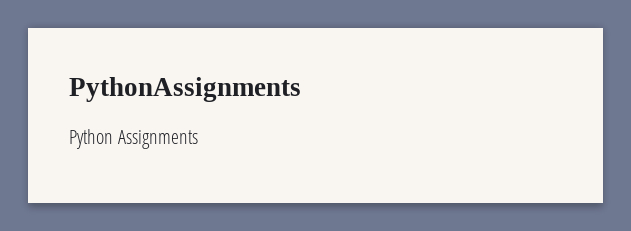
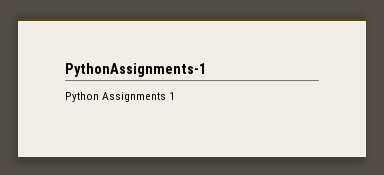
[69,77,301,102] PythonAssignments -> [65,63,206,77] PythonAssignments-1
(199, 139) none -> [169,92,176,100] 1

